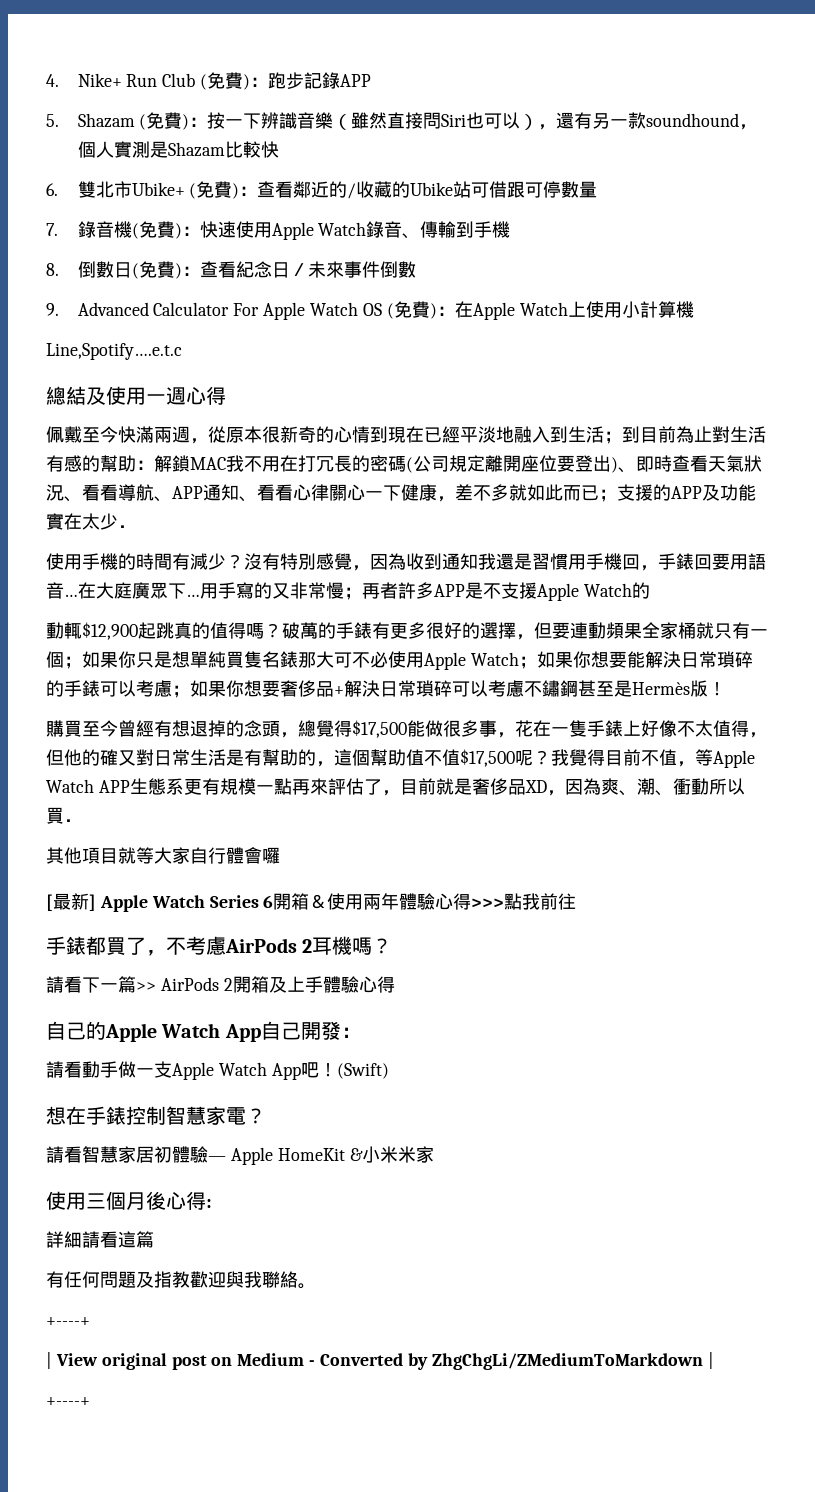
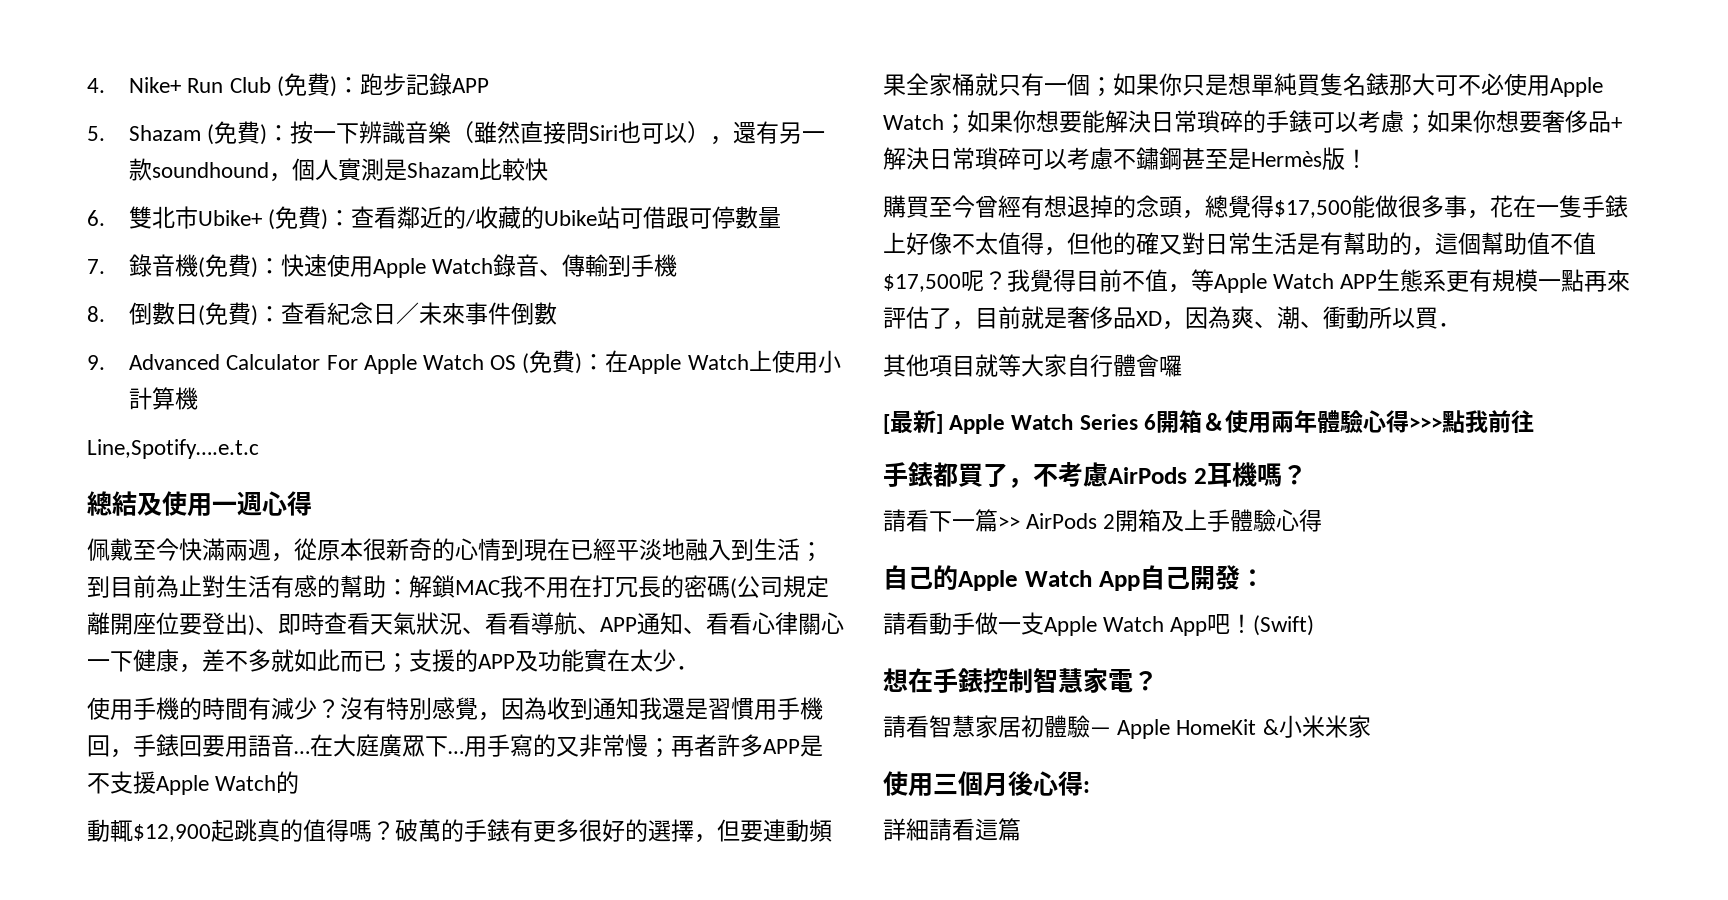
[46,1271,316,1289] [46,1317,90,1326] [46,1352,714,1370] [46,1397,90,1406] // 有任何問題及指教歡迎與我聯絡。 // +----+ // | View original post on Medium - Converted by ZhgChgLi/ZMediumToMarkdown | // +----+ -> (1021, 829) none

